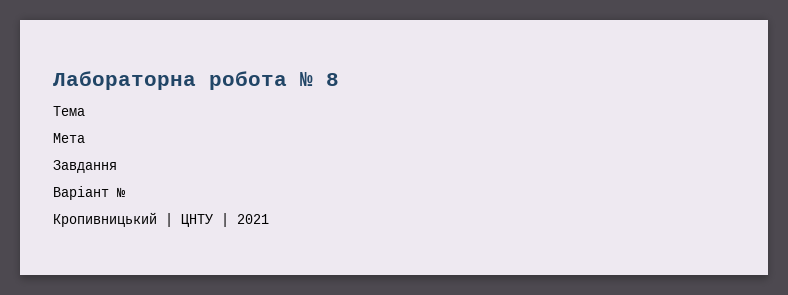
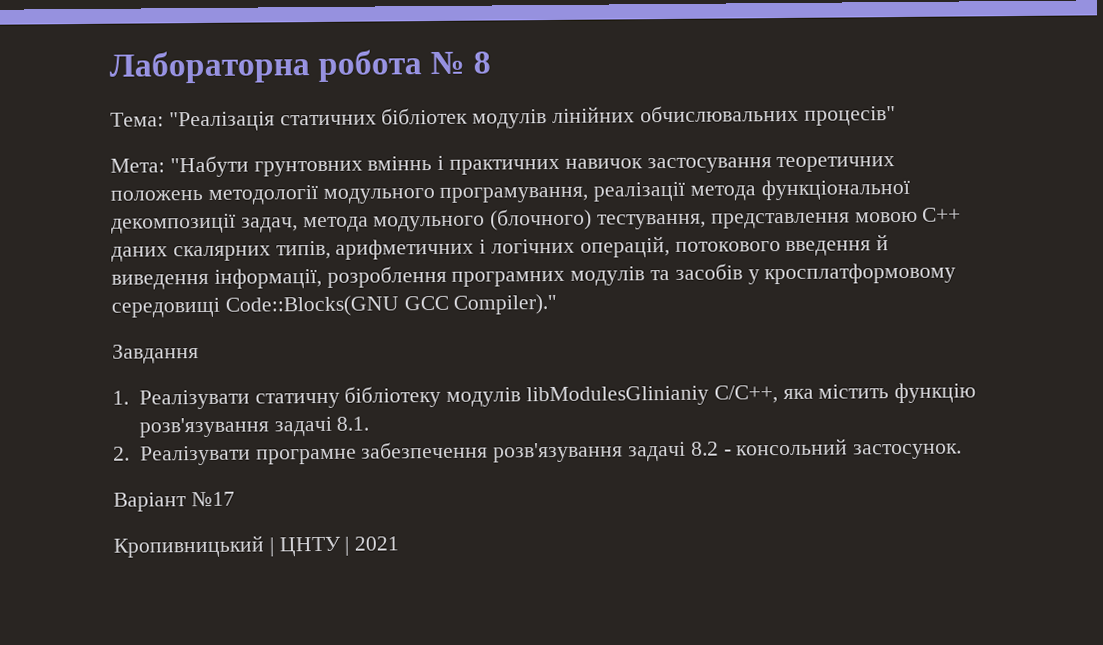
[53,106,85,116] [53,133,85,143] [53,160,117,173] Тема // Мета // Завдання -> [110,104,896,132] [110,155,896,178] [110,178,910,205] [111,207,962,234] [111,234,890,262] [111,262,957,290] [111,293,558,318] [112,344,199,364] [112,382,977,410] [138,416,370,438] [113,438,963,466] Тема: "Реалізація статичних бібліотек модулів лінійних обчислювальних процесів" // Мета: "Набути грунтовних вміннь і практичних навичок застосування теоретичних положень методології модульного програмування, реалізації метода функціональної декомпозиції задач, метода модульного (блочного) тестування, представлення мовою С++ даних скалярних типів, арифметичних і логічних операцій, потокового введення й виведення інформації, розроблення програмних модулів та засобів у кросплатформовому середовищі Code::Blocks(GNU GCC Compiler)." // Завдання // 1. Реалізувати статичну бібліотеку модулів libModulesGlinianiy C/C++, яка містить функцію розв'язування задачі 8.1. // 2. Реалізувати програмне забезпечення розв'язування задачі 8.2 - консольний застосунок.
[117,187,125,197] № -> [190,491,235,508] №17

